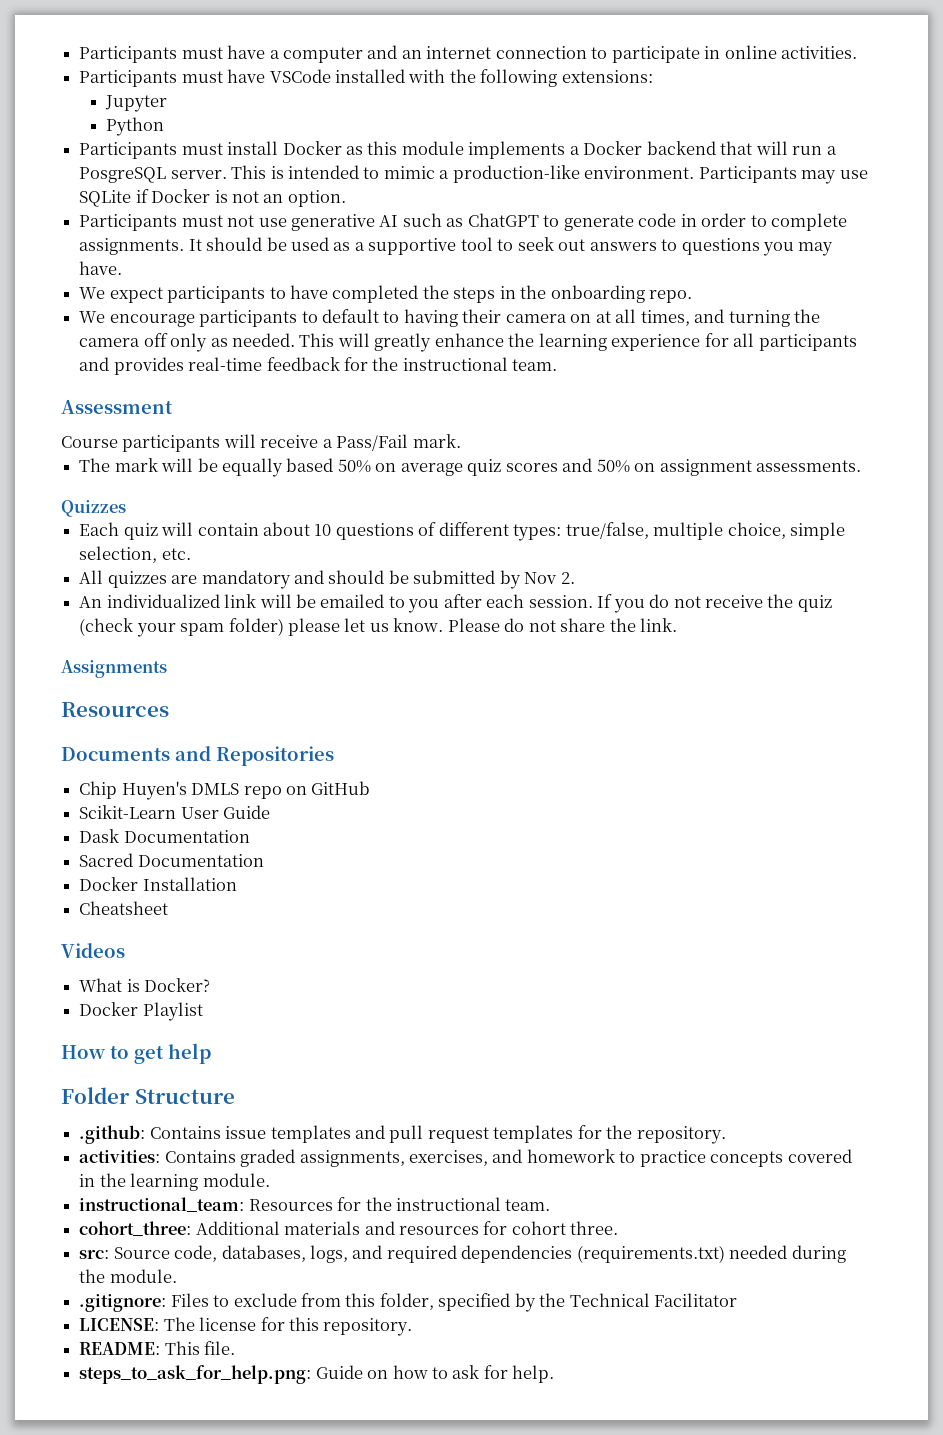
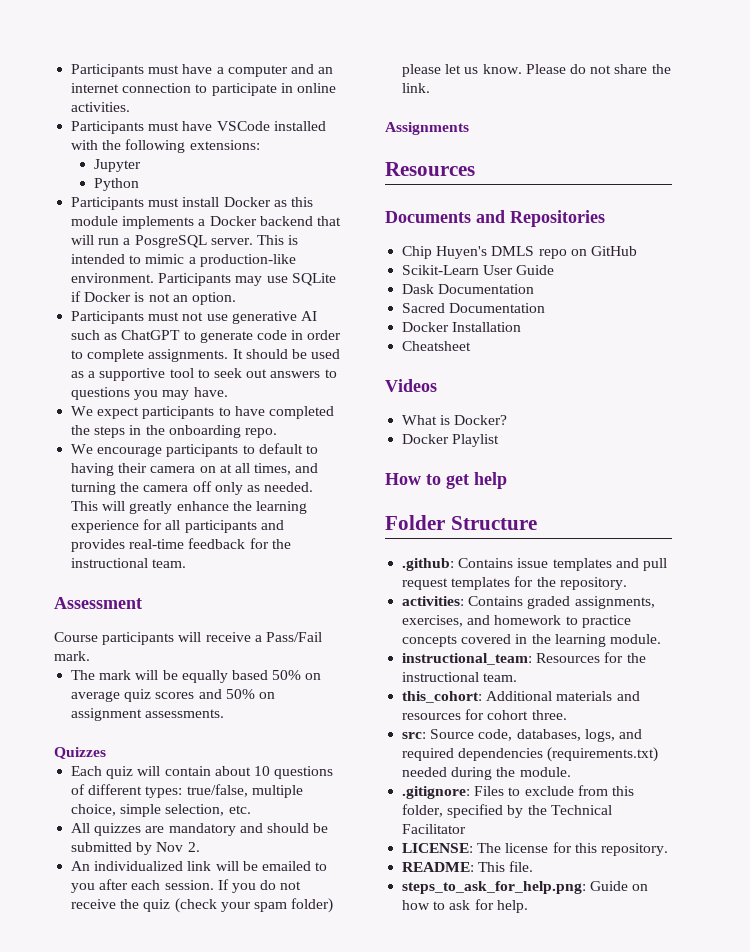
[79,1221,192,1236] cohort_three: -> [402,691,483,703] this_cohort:

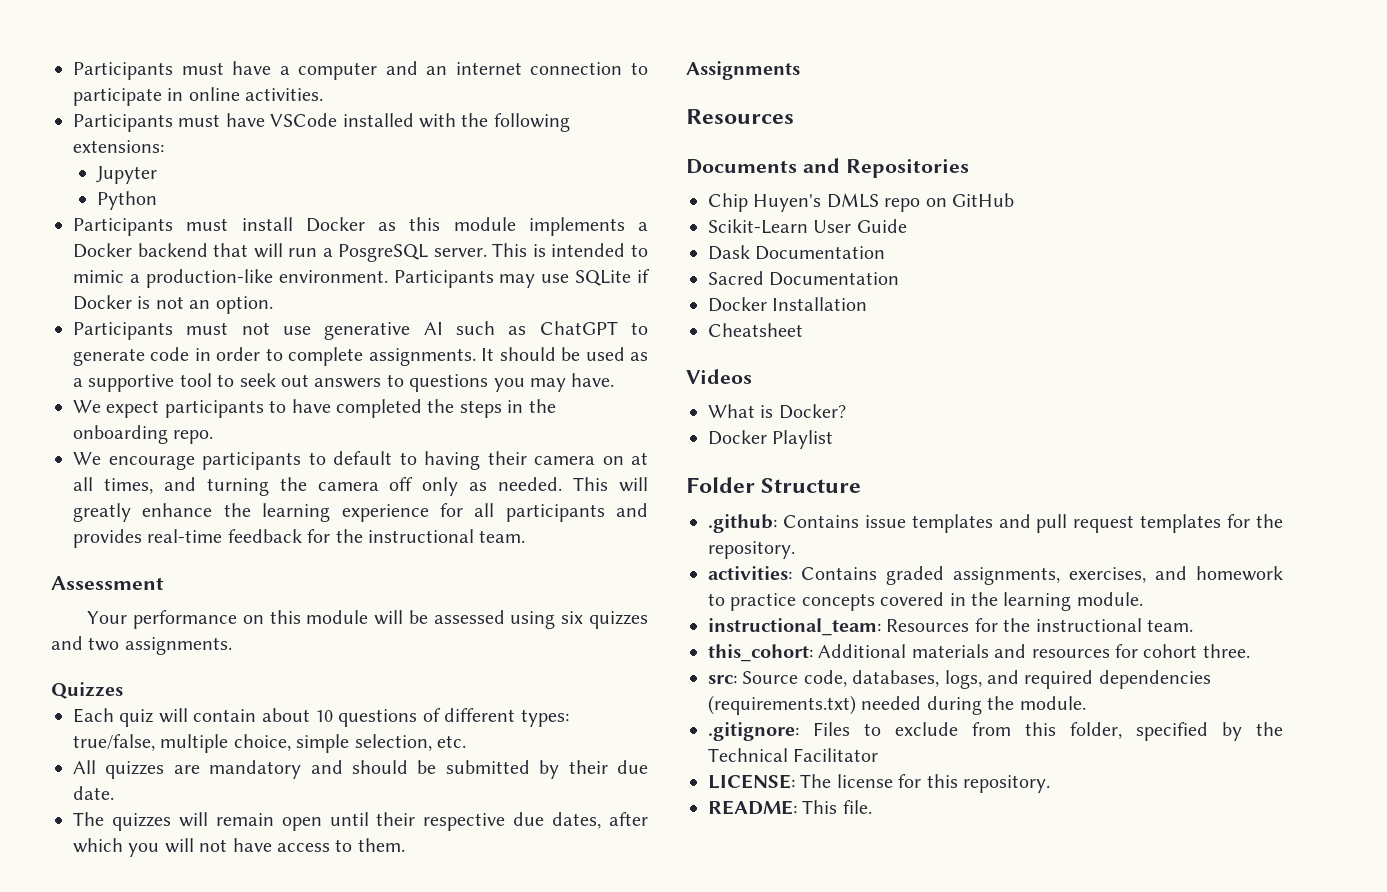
[54,632,322,645] [54,651,90,661] [71,670,322,683] [71,689,275,702] [71,708,225,721] Course participants will receive a Pass/Fail mark. // The mark will be equally based 50% on average quiz scores and 50% on assignment assessments. -> [87,610,649,629] [51,636,232,655] Your performance on this module will be assessed using six quizzes and two assignments.
[156,842,200,852] [71,861,328,871] [71,879,302,893] [71,898,334,913] [402,64,671,77] [402,83,431,93] Nov 2. // An individualized link will be emailed to you after each session. If you do not receive the quiz (check your spam folder) please let us know. Please do not share the link. -> [568,760,648,774] [73,786,114,800] [73,812,648,831] [73,838,405,857] their due date. // The quizzes will remain open until their respective due dates, after which you will not have access to them.
[385,472,507,489] // How to get help -> (834, 439) none
[402,881,649,894] [402,899,528,913] // steps_to_ask_for_help.png: Guide on how to ask for help. -> (872, 807) none

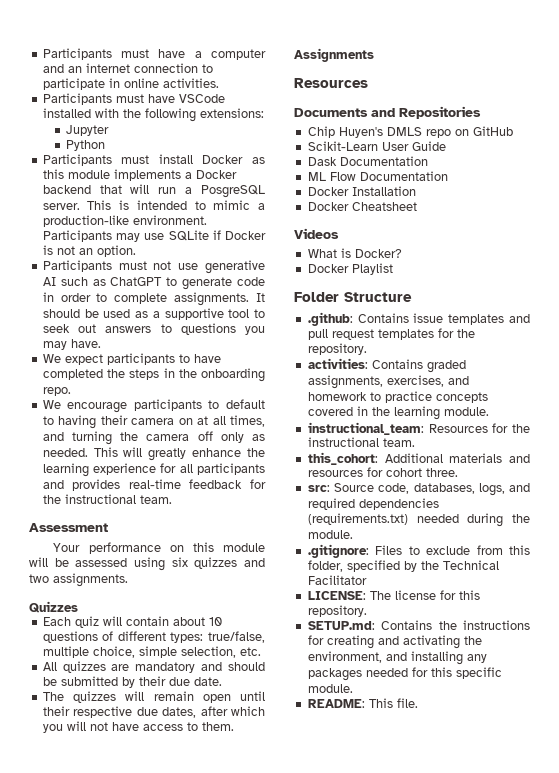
[708,271,764,285] Sacred -> [307,172,356,181] ML Flow
(868, 304) none -> [307,202,349,211] Docker
(1050, 784) none -> [307,620,530,630] [307,635,482,649] [307,651,487,665] [307,667,502,681] [307,684,353,693] // SETUP.md: Contains the instructions for creating and activating the environment, and installing any packages needed for this specific module.

